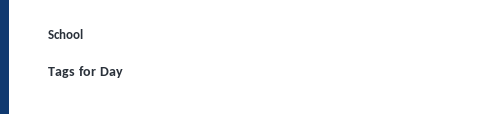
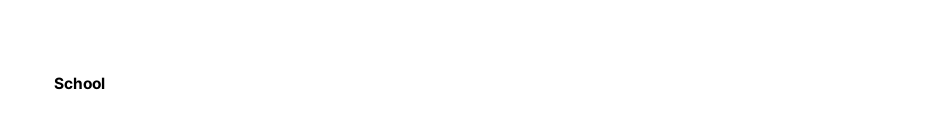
[48,66,123,78] // Tags for Day -> (105, 83) none

